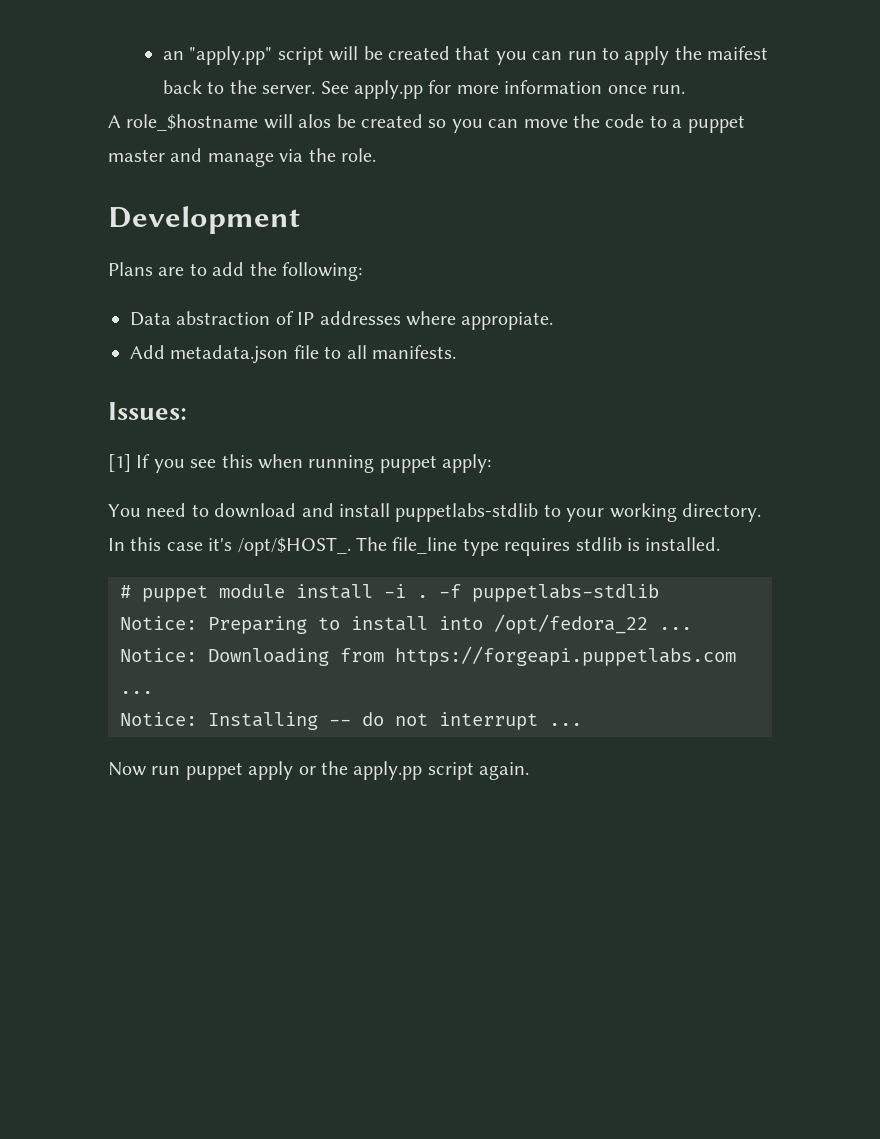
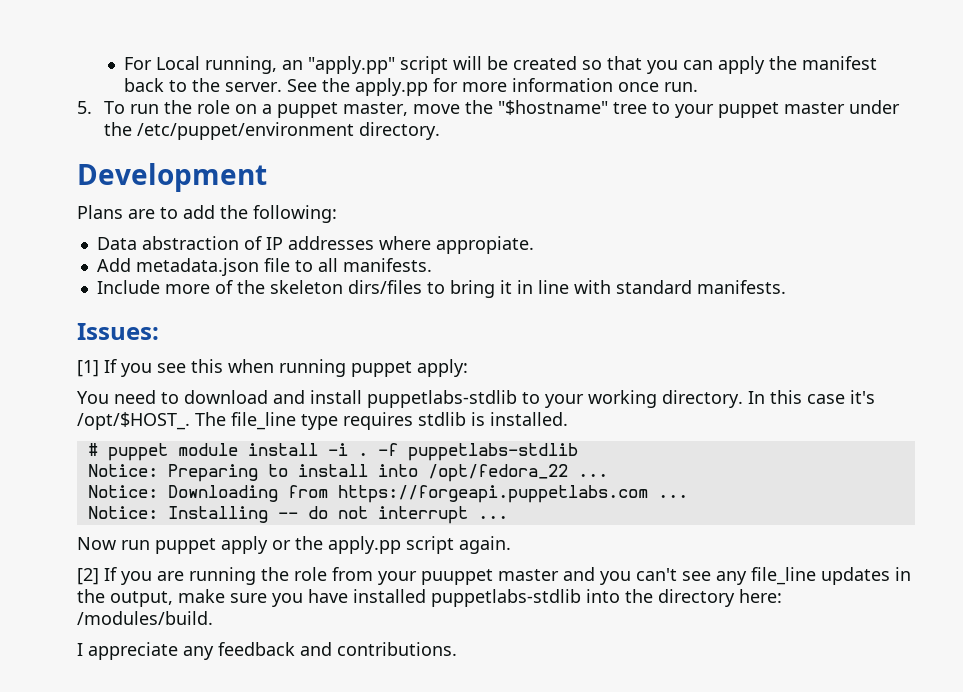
(162, 55) none -> [123,56,277,74] For Local running,
(450, 53) none -> [581,60,602,70] so
[567,47,619,60] run to -> (713, 65) none
[707,46,769,60] maifest -> [801,56,877,70] manifest
(349, 87) none -> [321,78,350,92] the
[108,114,745,133] [108,148,376,167] A role_$hostname will alos be created so you can move the code to a puppet master and manage via the role. -> [77,100,901,118] [104,122,441,140] 5. To run the role on a puppet master, move the "$hostname" tree to your puppet master under the /etc/puppet/environment directory.
(456, 352) none -> [96,280,786,298] // Include more of the skeleton dirs/files to bring it in line with standard manifests.
(530, 771) none -> [77,567,911,585] [77,589,782,607] [77,611,213,625] [77,642,457,660] // [2] If you are running the role from your puuppet master and you can't see any file_line updates in the output, make sure you have installed puppetlabs-stdlib into the directory here: /modules/build. // I appreciate any feedback and contributions.

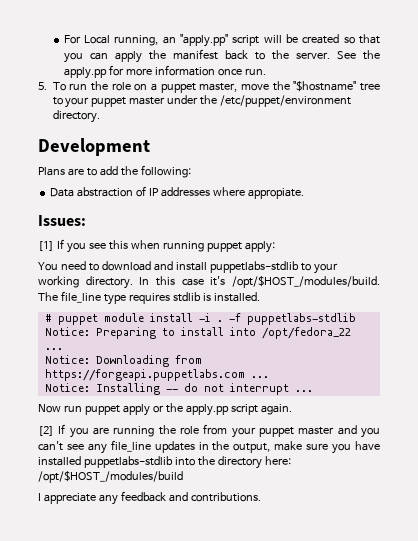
[96,258,432,276] [96,280,786,298] // Add metadata.json file to all manifests. // Include more of the skeleton dirs/files to bring it in line with standard manifests. -> (304, 193) none
[77,412,190,430] /opt/$HOST_. -> [231,276,380,288] /opt/$HOST_/modules/build.
[421,569,493,585] puuppet -> [259,427,294,437] puppet
[77,611,213,625] /modules/build. -> [38,471,183,483] /opt/$HOST_/modules/build

